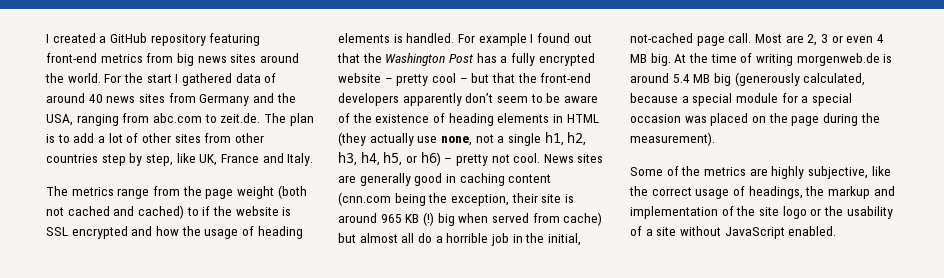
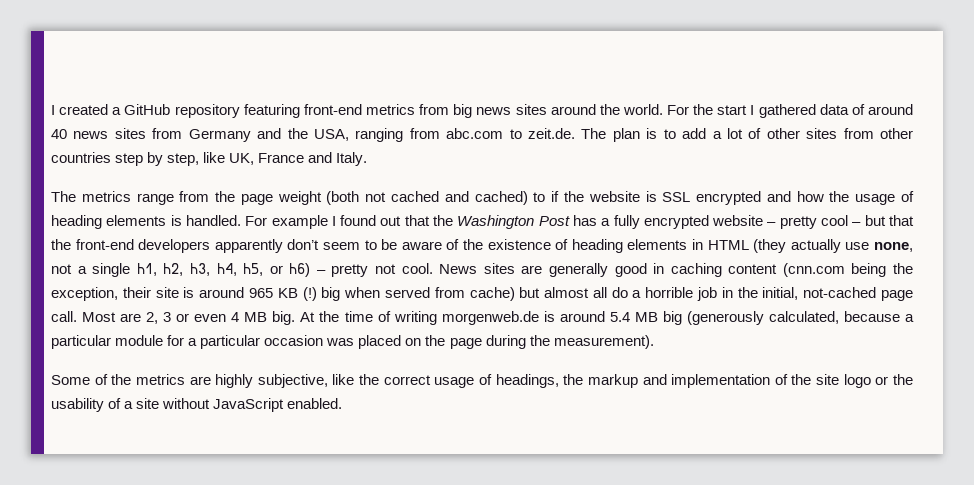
[692,93,733,106] special -> [51,335,111,349] particular
[811,93,852,106] special -> [200,335,261,349] particular

